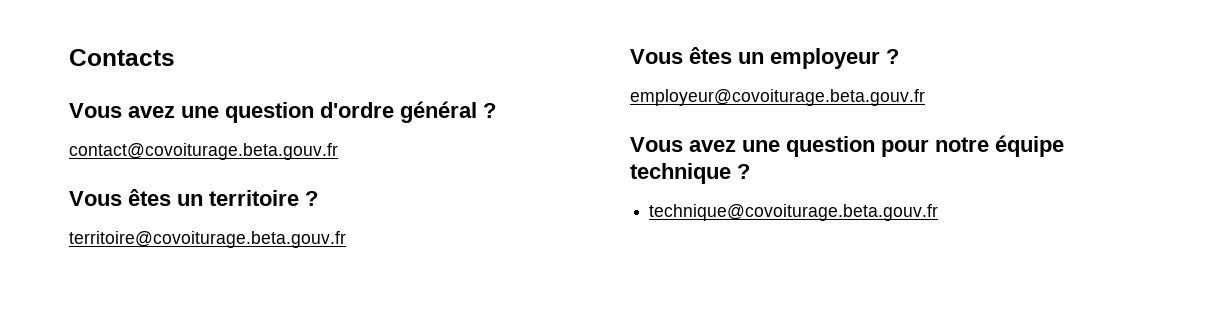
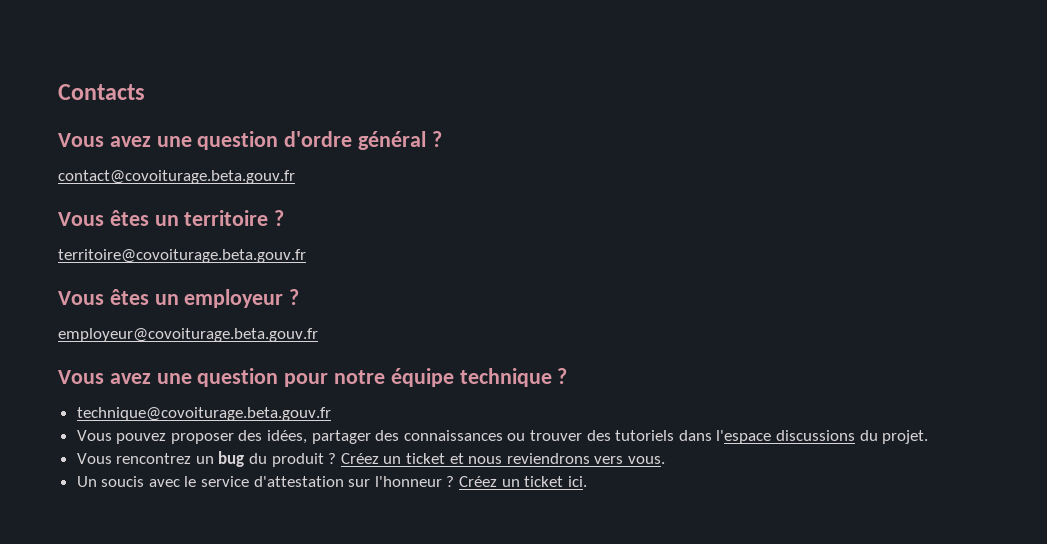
(939, 212) none -> [76,430,929,444] [76,451,665,467] [76,476,587,487] // Vous pouvez proposer des idées, partager des connaissances ou trouver des tutoriels dans l'espace discussions du projet. // Vous rencontrez un bug du produit ? Créez un ticket et nous reviendrons vers vous. // Un soucis avec le service d'attestation sur l'honneur ? Créez un ticket ici.

